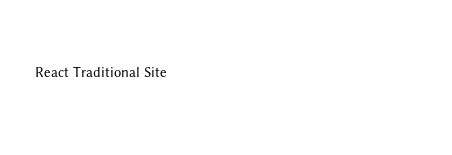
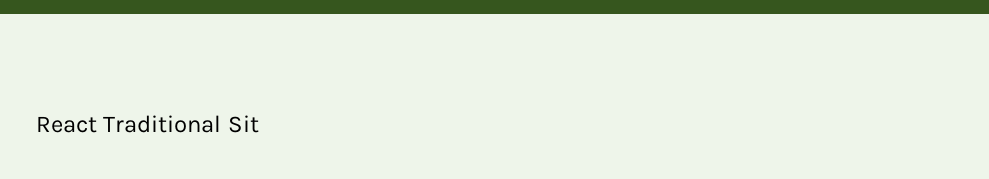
[144,67,167,77] Site -> [227,115,259,133] Sit

